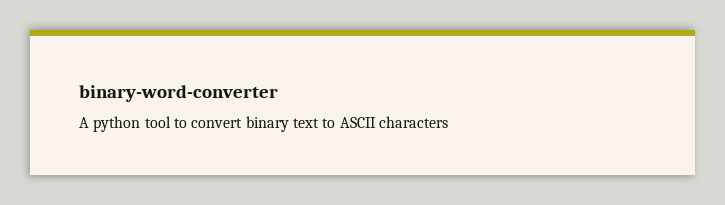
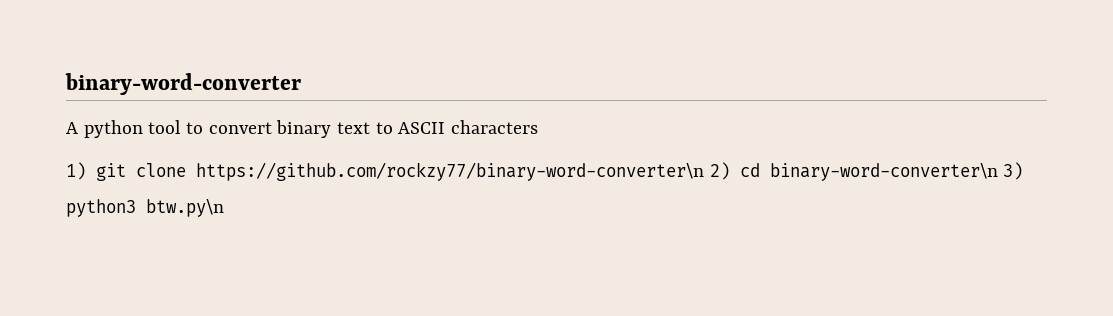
(448, 122) none -> [66,162,1024,181] [66,199,224,217] // 1) git clone https://github.com/rockzy77/binary-word-converter\n 2) cd binary-word-converter\n 3) python3 btw.py\n

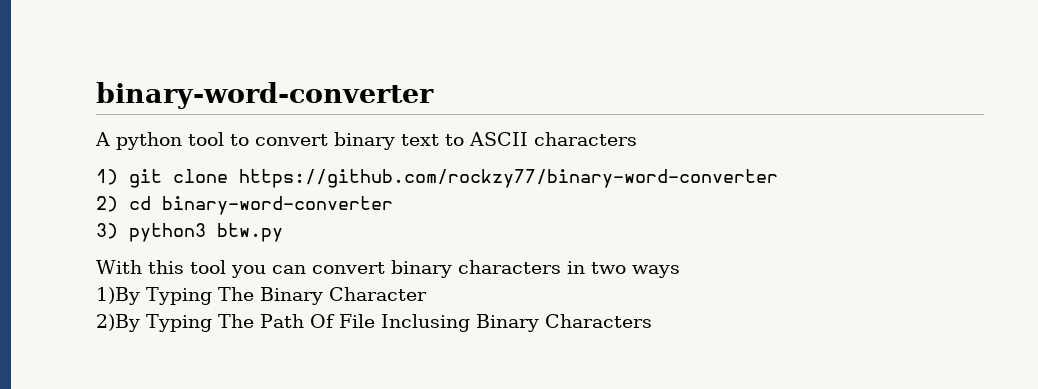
[196,162,704,181] https://github.com/rockzy77/binary-word-converter\n -> [239,169,778,188] https://github.com/rockzy77/binary-word-converter //
[769,163,998,181] binary-word-converter\n -> [162,196,393,215] binary-word-converter //
[146,199,224,217] btw.py\n -> [217,223,283,242] [96,260,680,278] [96,287,427,305] [96,314,652,332] btw.py // With this tool you can convert binary characters in two ways // 1)By Typing The Binary Character // 2)By Typing The Path Of File Inclusing Binary Characters

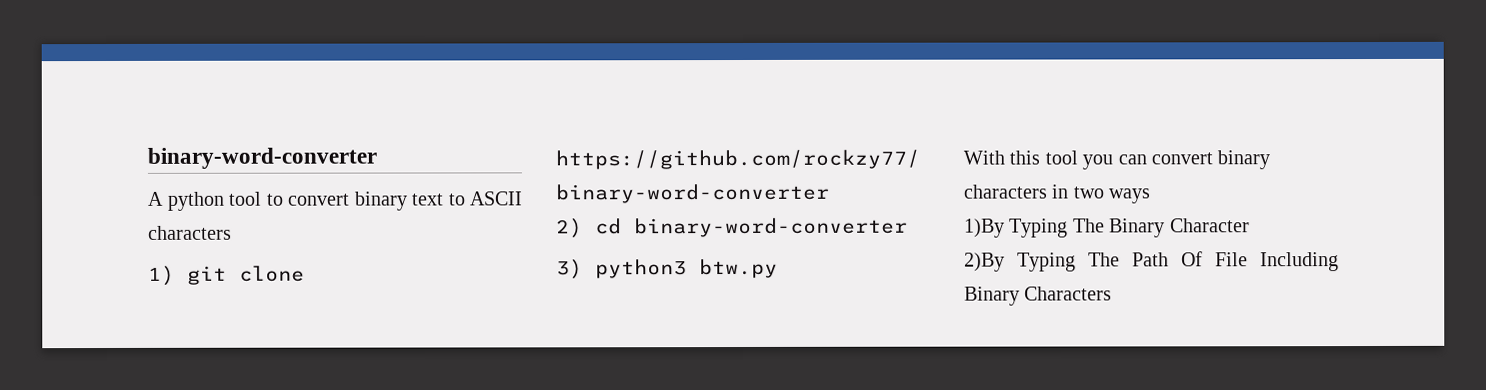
[380,314,470,332] Inclusing -> [1260,252,1339,272] Including

